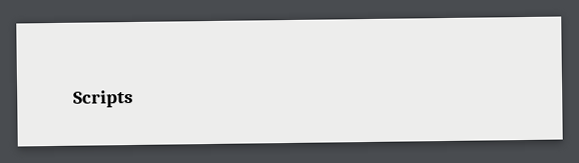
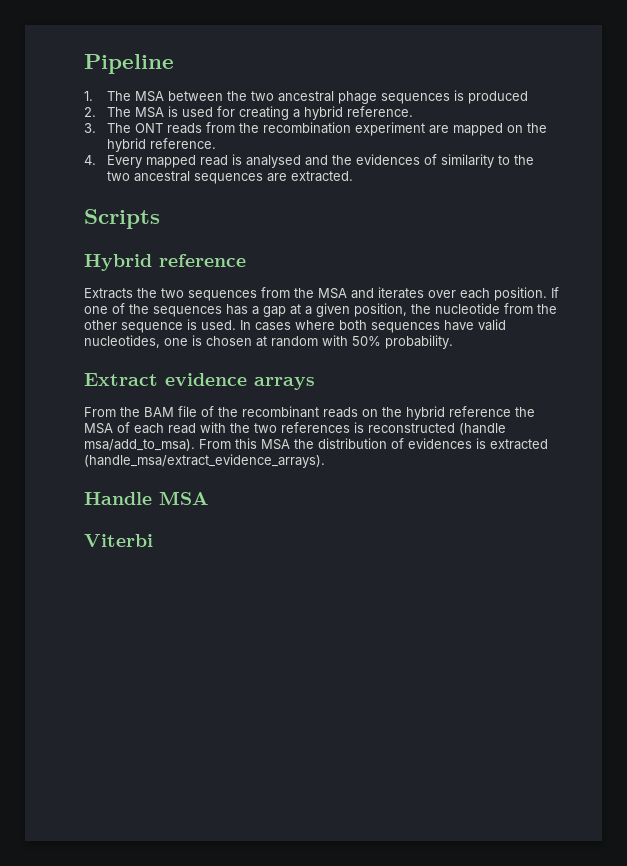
[73,90,133,108] Scripts -> [84,54,174,74] [84,90,528,104] [84,106,413,120] [84,122,547,136] [106,138,216,152] [84,154,534,168] [106,171,353,184] [84,209,160,229] [84,254,246,271] [84,287,559,301] [84,303,557,317] [84,319,506,333] [84,335,453,349] [84,373,315,390] [84,406,535,420] [84,422,506,435] [84,438,548,451] [84,454,325,468] [84,491,209,505] [84,534,153,547] Pipeline // 1. The MSA between the two ancestral phage sequences is produced // 2. The MSA is used for creating a hybrid reference. // 3. The ONT reads from the recombination experiment are mapped on the hybrid reference. // 4. Every mapped read is analysed and the evidences of similarity to the two ancestral sequences are extracted. // Scripts // Hybrid reference // Extracts the two sequences from the MSA and iterates over each position. If one of the sequences has a gap at a given position, the nucleotide from the other sequence is used. In cases where both sequences have valid nucleotides, one is chosen at random with 50% probability. // Extract evidence arrays // From the BAM file of the recombinant reads on the hybrid reference the MSA of each read with the two references is reconstructed (handle msa/add_to_msa). From this MSA the distribution of evidences is extracted (handle_msa/extract_evidence_arrays). // Handle MSA // Viterbi

